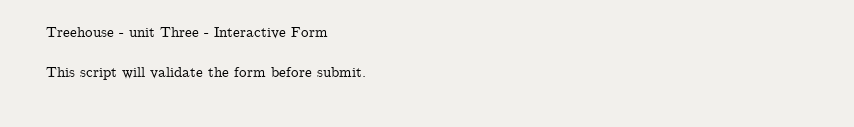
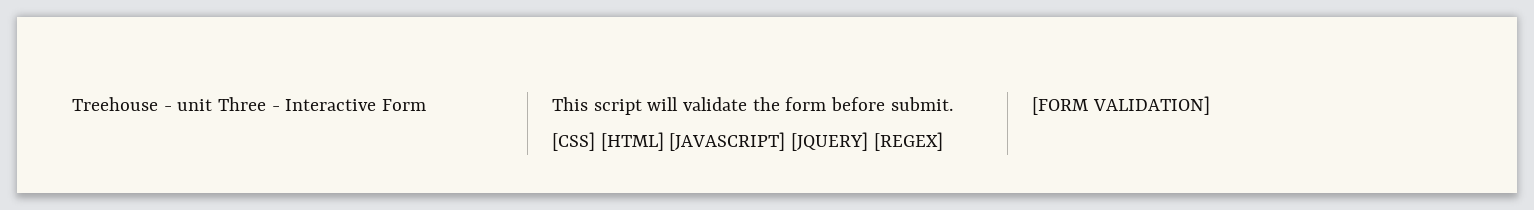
(366, 72) none -> [552,132,943,151] [1032,96,1210,115] // [CSS] [HTML] [JAVASCRIPT] [JQUERY] [REGEX] [FORM VALIDATION]

